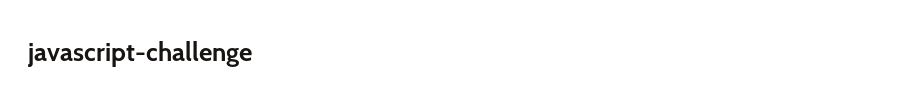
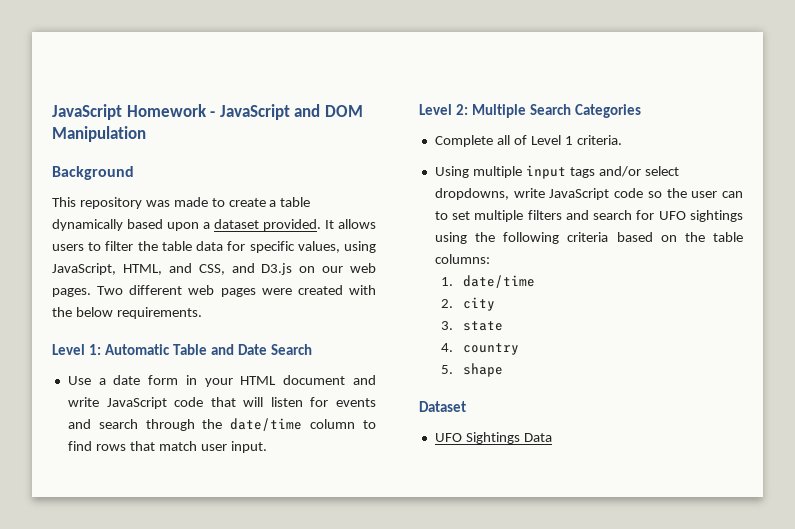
[27,41,252,67] javascript-challenge -> [52,104,363,120] [52,126,146,142] [52,166,134,180] [52,197,311,209] [52,219,376,231] [52,241,376,253] [52,263,376,275] [52,285,376,297] [52,307,202,319] [52,344,313,355] [67,375,376,387] [67,397,376,409] [67,418,376,431] [67,441,267,453] [419,104,642,118] [434,135,622,147] [434,165,679,179] [434,188,744,200] [434,210,743,222] [434,232,743,244] [434,254,490,264] [441,275,536,288] [441,297,496,311] [441,321,504,331] [441,343,520,355] [441,363,504,377] [419,401,466,412] [434,432,552,444] JavaScript Homework - JavaScript and DOM Manipulation // Background // This repository was made to create a table dynamically based upon a dataset provided. It allows users to filter the table data for specific values, using JavaScript, HTML, and CSS, and D3.js on our web pages. Two different web pages were created with the below requirements. // Level 1: Automatic Table and Date Search // Use a date form in your HTML document and write JavaScript code that will listen for events and search through the date/time column to find rows that match user input. // Level 2: Multiple Search Categories // Complete all of Level 1 criteria. // Using multiple input tags and/or select dropdowns, write JavaScript code so the user can to set multiple filters and search for UFO sightings using the following criteria based on the table columns: // 1. date/time // 2. city // 3. state // 4. country // 5. shape // Dataset // UFO Sightings Data

